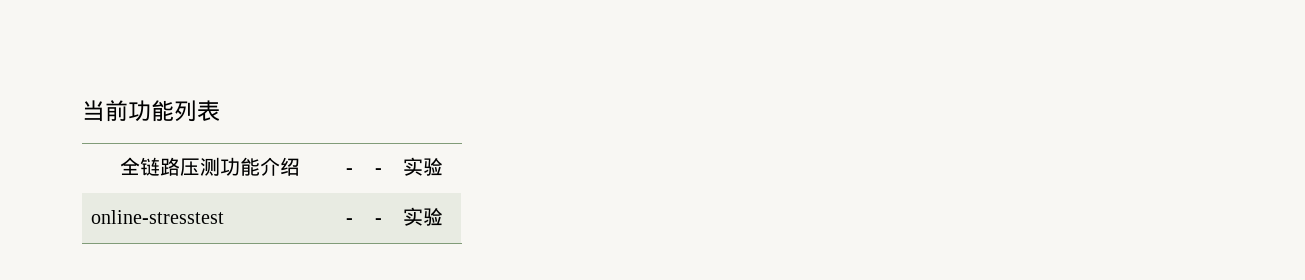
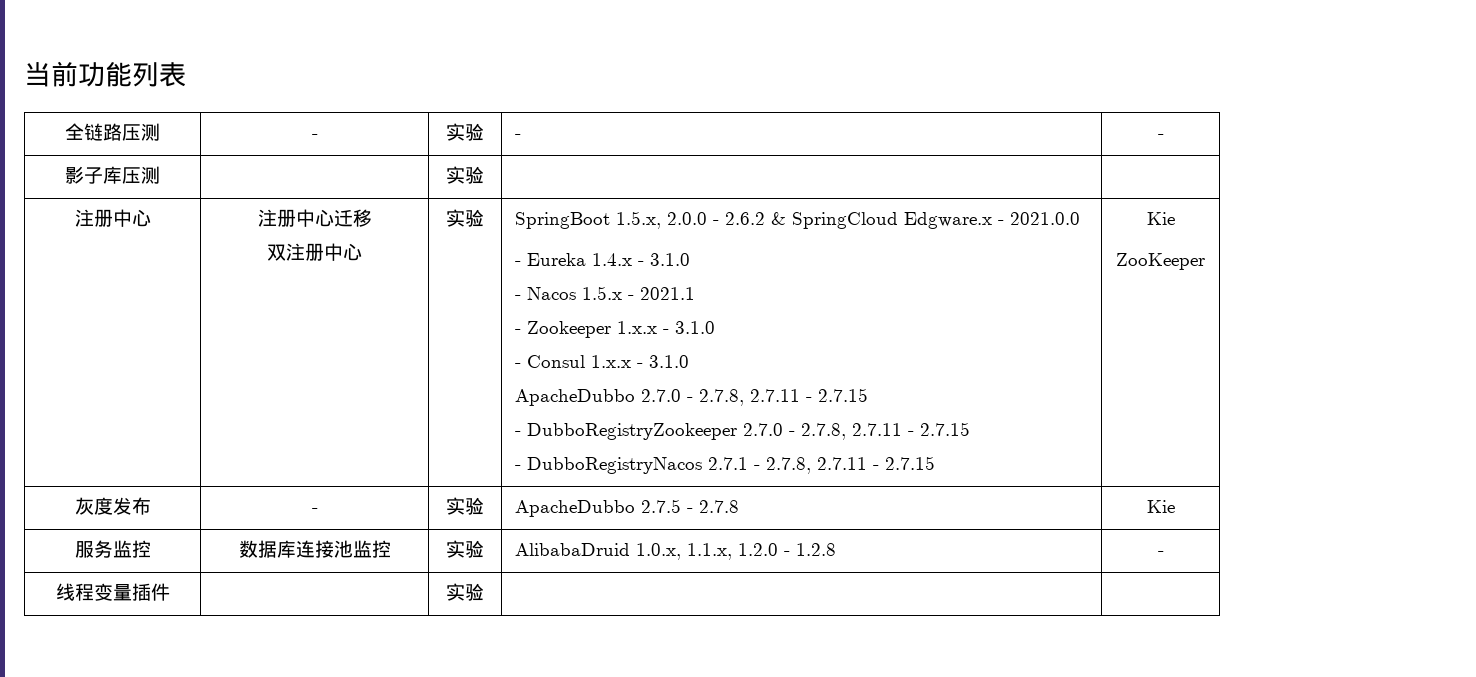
[220,157,300,176] [346,168,354,174] [375,168,383,174] [403,157,444,176] [91,210,225,224] [346,218,354,224] [375,218,383,224] [403,207,444,226] 功能介绍 | - | - | 实验 // online-stresstest | - | - | 实验 -> [311,134,318,139] [446,123,484,141] [515,134,522,139] [1157,134,1164,139] [65,166,160,184] [446,166,484,184] [74,209,151,227] [257,209,372,227] [267,243,362,261] [446,209,484,227] [515,211,1081,229] [515,253,691,266] [515,286,696,300] [515,321,716,338] [515,355,690,368] [515,388,869,406] [515,422,971,440] [515,456,936,474] [1146,212,1175,225] [1116,253,1205,270] [74,497,151,515] [311,508,318,513] [446,497,484,515] [515,499,740,517] [1146,500,1175,513] [74,540,151,558] [238,540,391,558] [446,540,484,558] [515,543,837,560] [1157,551,1164,556] [55,583,170,601] [446,583,484,601] | - | 实验 | - | - // 影子库压测 | | 实验 | | // 注册中心 | 注册中心迁移 // 双注册中心 | 实验 | SpringBoot 1.5.x, 2.0.0 - 2.6.2 & SpringCloud Edgware.x - 2021.0.0 // - Eureka 1.4.x - 3.1.0 // - Nacos 1.5.x - 2021.1 // - Zookeeper 1.x.x - 3.1.0 // - Consul 1.x.x - 3.1.0 // ApacheDubbo 2.7.0 - 2.7.8, 2.7.11 - 2.7.15 // - DubboRegistryZookeeper 2.7.0 - 2.7.8, 2.7.11 - 2.7.15 // - DubboRegistryNacos 2.7.1 - 2.7.8, 2.7.11 - 2.7.15 | Kie // ZooKeeper // 灰度发布 | - | 实验 | ApacheDubbo 2.7.5 - 2.7.8 | Kie // 服务监控 | 数据库连接池监控 | 实验 | AlibabaDruid 1.0.x, 1.1.x, 1.2.0 - 1.2.8 | - // 线程变量插件 | | 实验 | |

